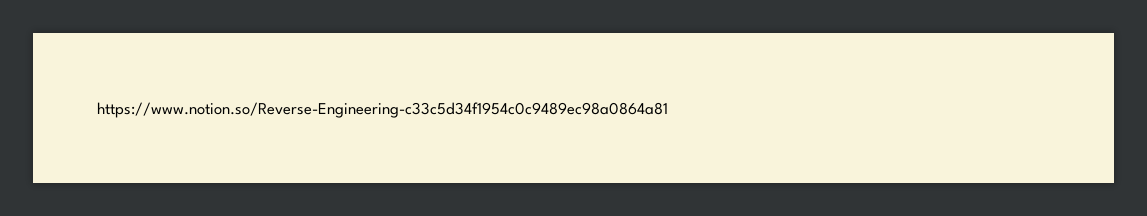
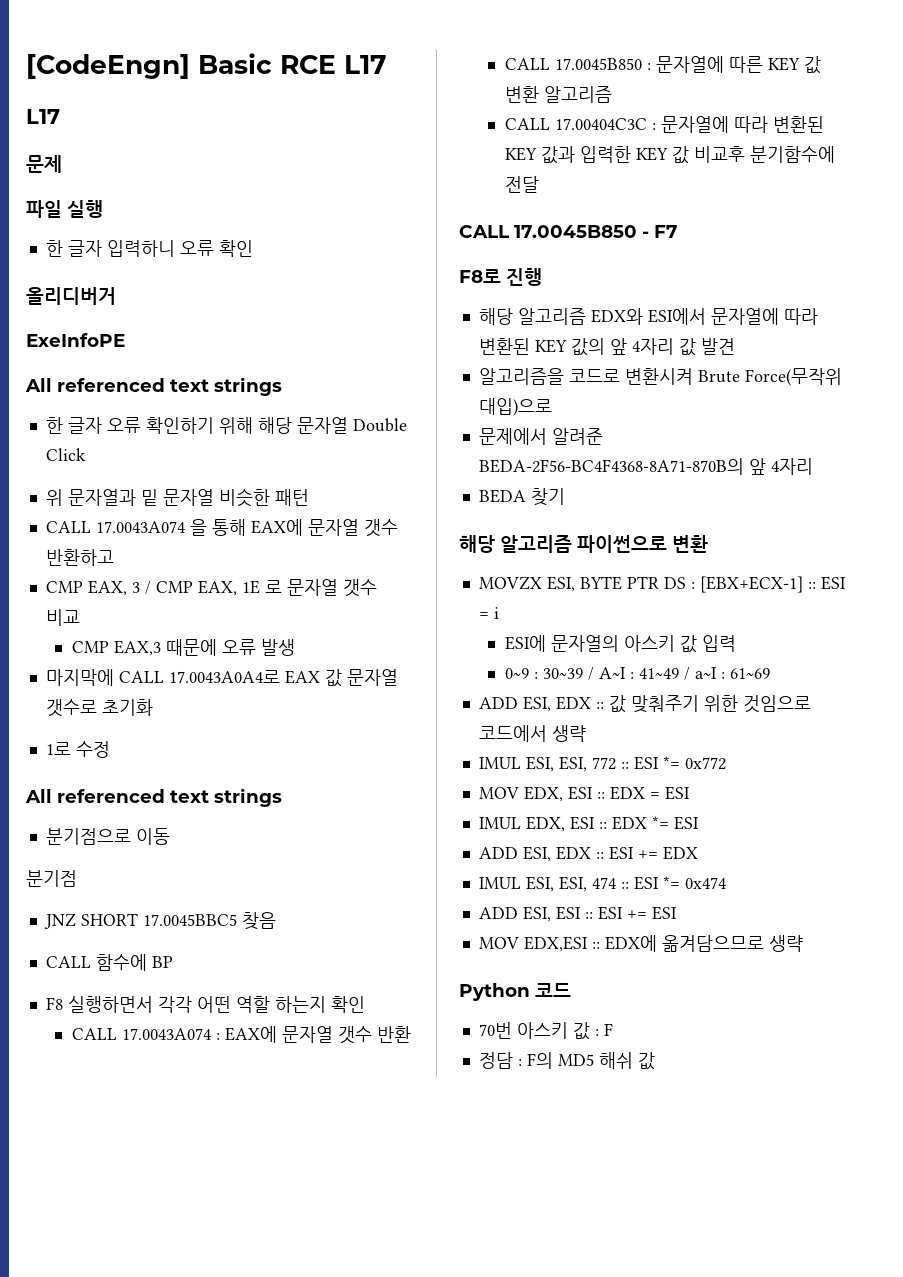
[97,102,668,118] https://www.notion.so/Reverse-Engineering-c33c5d34f1954c0c9489ec98a0864a81 -> [26,53,386,79] [26,109,60,124] [26,155,62,173] [26,200,103,218] [45,240,253,257] [26,287,116,305] [26,333,125,347] [25,377,282,396] [45,417,407,434] [45,448,86,461] [45,488,309,507] [45,519,398,537] [45,549,114,566] [45,579,377,597] [45,609,80,626] [71,639,295,656] [45,669,398,687] [45,699,153,717] [45,741,110,758] [25,788,282,807] [45,828,170,845] [26,870,77,887] [43,912,276,930] [45,954,173,971] [45,996,365,1013] [71,1026,411,1044] [504,56,821,74] [504,86,612,103] [504,116,824,133] [504,146,835,164] [504,176,539,193] [459,225,677,238] [459,268,542,286] [478,308,818,325] [478,338,735,356] [478,368,842,386] [478,398,552,416] [478,428,603,445] [478,458,813,475] [478,488,565,506] [459,535,708,553] [478,576,846,593] [478,607,499,619] [504,635,736,653] [504,667,770,680] [478,695,811,713] [478,725,586,742] [478,756,726,772] [478,786,690,802] [478,816,699,832] [478,846,698,862] [478,876,726,892] [478,906,677,922] [478,935,803,952] [459,983,571,1001] [478,1022,613,1040] [478,1052,655,1070] [CodeEngn] Basic RCE L17 // L17 // 문제 // 파일 실행 // 한 글자 입력하니 오류 확인 // 올리디버거 // ExeInfoPE // All referenced text strings // 한 글자 오류 확인하기 위해 해당 문자열 Double Click // 위 문자열과 밑 문자열 비슷한 패턴 // CALL 17.0043A074 을 통해 EAX에 문자열 갯수 반환하고 // CMP EAX, 3 / CMP EAX, 1E 로 문자열 갯수 비교 // CMP EAX,3 때문에 오류 발생 // 마지막에 CALL 17.0043A0A4로 EAX 값 문자열 갯수로 초기화 // 1로 수정 // All referenced text strings // 분기점으로 이동 // 분기점 // JNZ SHORT 17.0045BBC5 찾음 // CALL 함수에 BP // F8 실행하면서 각각 어떤 역할 하는지 확인 // CALL 17.0043A074 : EAX에 문자열 갯수 반환 // CALL 17.0045B850 : 문자열에 따른 KEY 값 변환 알고리즘 // CALL 17.00404C3C : 문자열에 따라 변환된 KEY 값과 입력한 KEY 값 비교후 분기함수에 전달 // CALL 17.0045B850 - F7 // F8로 진행 // 해당 알고리즘 EDX와 ESI에서 문자열에 따라 변환된 KEY 값의 앞 4자리 값 발견 // 알고리즘을 코드로 변환시켜 Brute Force(무작위 대입)으로 // 문제에서 알려준 BEDA-2F56-BC4F4368-8A71-870B의 앞 4자리 // BEDA 찾기 // 해당 알고리즘 파이썬으로 변환 // MOVZX ESI, BYTE PTR DS : [EBX+ECX-1] :: ESI = i // ESI에 문자열의 아스키 값 입력 // 0~9 : 30~39 / A~I : 41~49 / a~I : 61~69 // ADD ESI, EDX :: 값 맞춰주기 위한 것임으로 코드에서 생략 // IMUL ESI, ESI, 772 :: ESI *= 0x772 // MOV EDX, ESI :: EDX = ESI // IMUL EDX, ESI :: EDX *= ESI // ADD ESI, EDX :: ESI += EDX // IMUL ESI, ESI, 474 :: ESI *= 0x474 // ADD ESI, ESI :: ESI += ESI // MOV EDX,ESI :: EDX에 옮겨담으므로 생략 // Python 코드 // 70번 아스키 값 : F // 정담 : F의 MD5 해쉬 값

